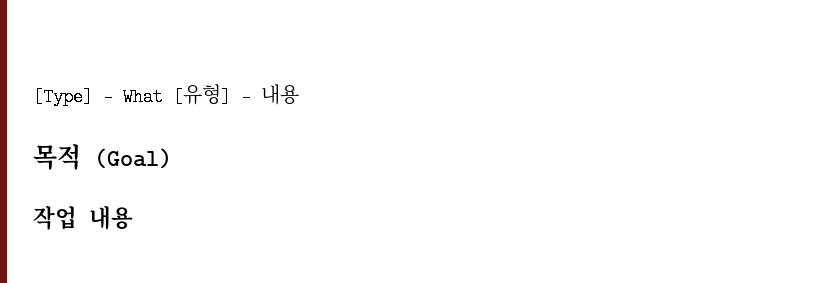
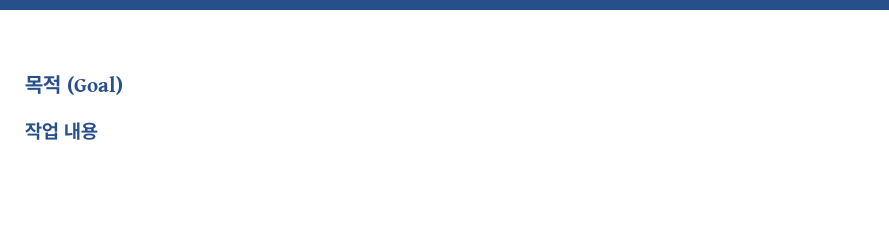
[33,84,299,106] [Type] - What [유형] - 내용 // -> (25, 84) none

